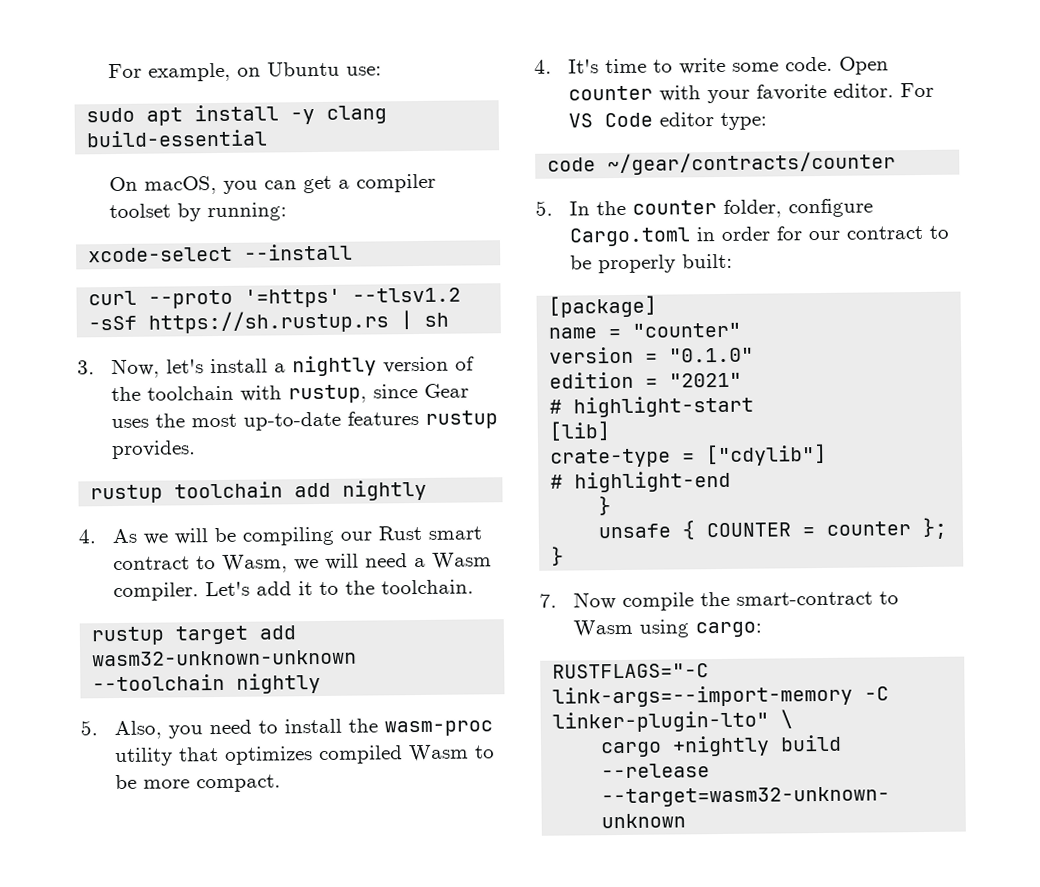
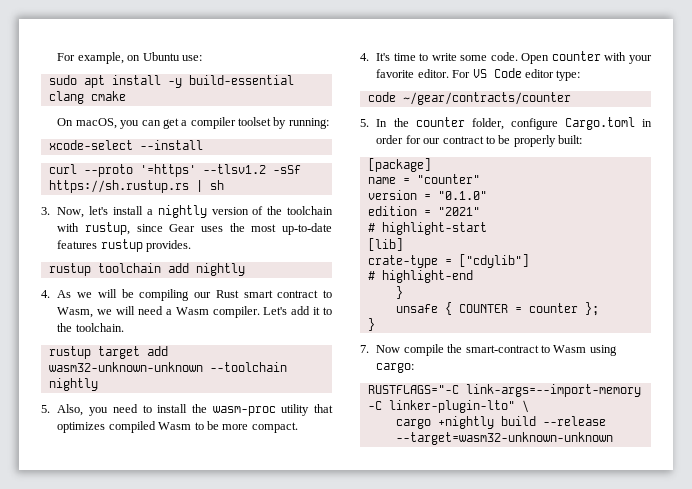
[326,105,388,124] [86,129,269,148] clang build-essential -> [188,75,294,85] [48,91,126,104] build-essential clang cmake

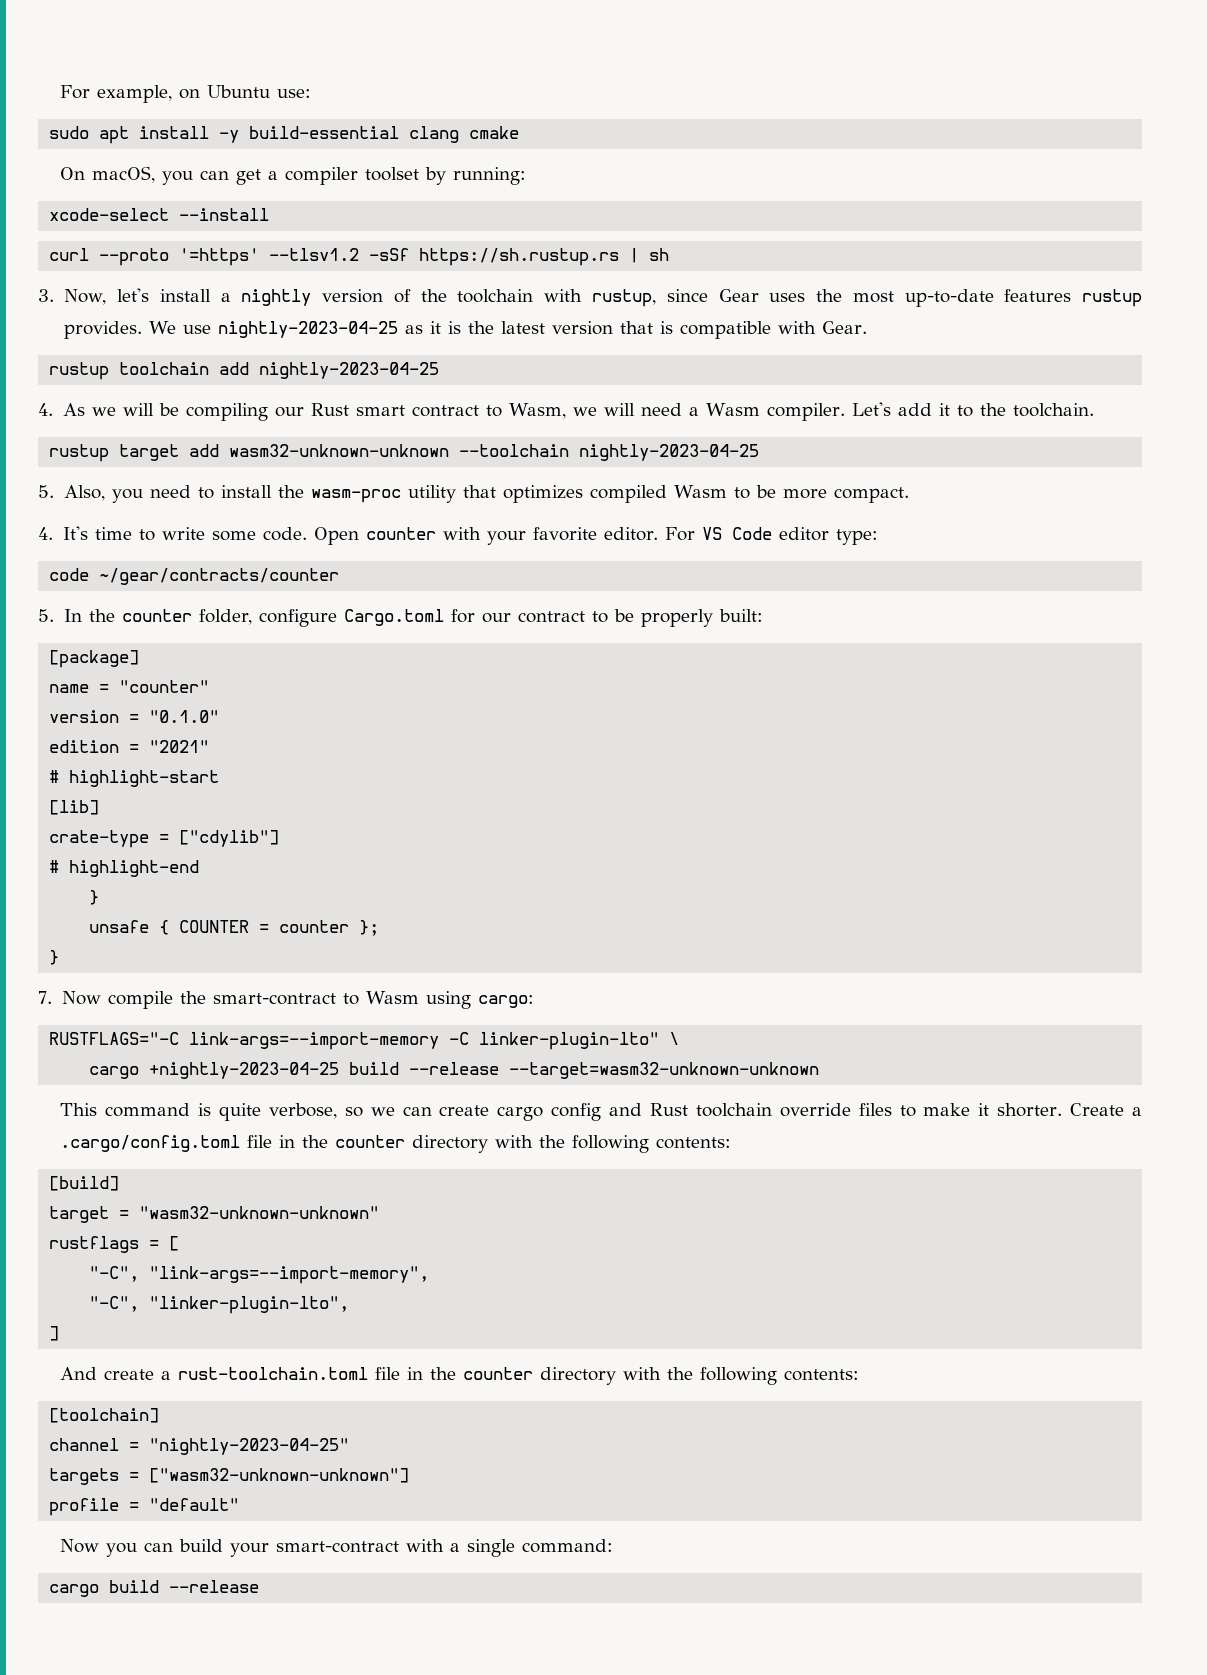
(192, 246) none -> [148,321,868,339] We use nightly-2023-04-25 as it is the latest version that is compatible with Gear.
[195,263,245,276] nightly -> [259,362,440,379] nightly-2023-04-25
[48,378,98,391] nightly -> [579,444,760,461] nightly-2023-04-25
[642,119,652,127] [376,135,404,144] in order -> (445, 617) none
[437,416,494,429] +nightly -> [149,1062,340,1079] +nightly-2023-04-25
(613, 438) none -> [60,1103,1142,1121] [60,1135,732,1153] [49,1176,120,1191] [49,1206,380,1223] [49,1236,180,1253] [89,1266,430,1284] [89,1296,350,1314] [49,1326,60,1341] [60,1367,860,1385] [49,1408,160,1423] [49,1438,350,1455] [49,1468,410,1485] [49,1498,240,1516] [60,1539,614,1557] [49,1580,260,1597] // This command is quite verbose, so we can create cargo config and Rust toolchain override files to make it shorter. Create a .cargo/config.toml file in the counter directory with the following contents: // [build] // target = "wasm32-unknown-unknown" // rustflags = [ // "-C", "link-args=--import-memory", // "-C", "linker-plugin-lto", // ] // And create a rust-toolchain.toml file in the counter directory with the following contents: // [toolchain] // channel = "nightly-2023-04-25" // targets = ["wasm32-unknown-unknown"] // profile = "default" // Now you can build your smart-contract with a single command: // cargo build --release

